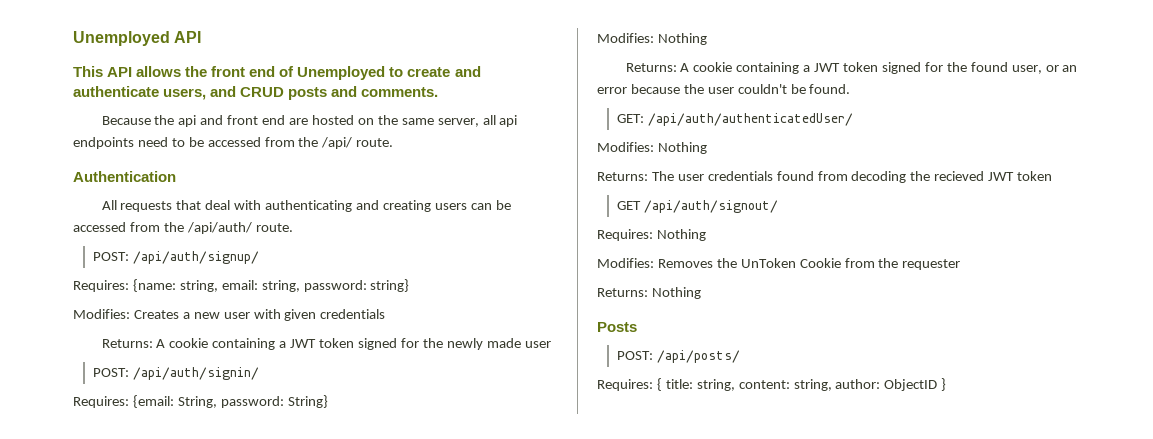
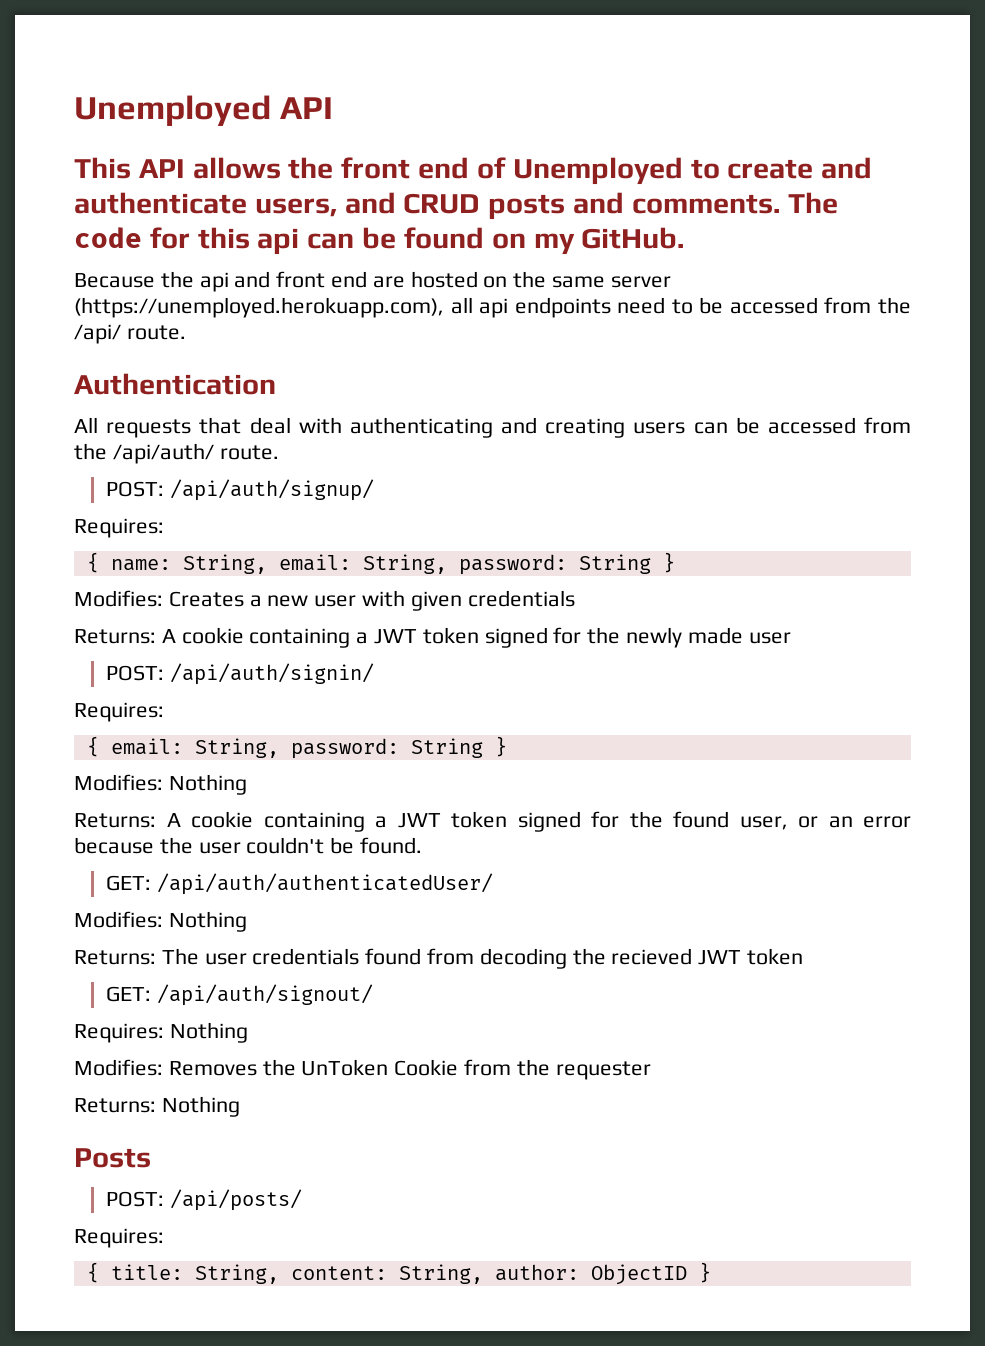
(439, 92) none -> [787,192,838,214] [74,227,685,255] The code for this api can be found on my GitHub.
[437,118,479,127] server, -> [610,276,671,288] [74,297,444,318] server (https://unemployed.herokuapp.com),
[132,279,410,292] {name: string, email: string, password: string} -> [86,552,675,575] // { name: String, email: String, password: String }
[132,395,328,408] {email: String, password: String} -> [86,736,507,759] // { email: String, password: String }
[616,201,641,210] GET -> [105,986,151,1002] GET:
(653, 385) none -> (164, 1238) //
[696,379,832,391] string, content: string, -> [194,1264,483,1284] String, content: String,

